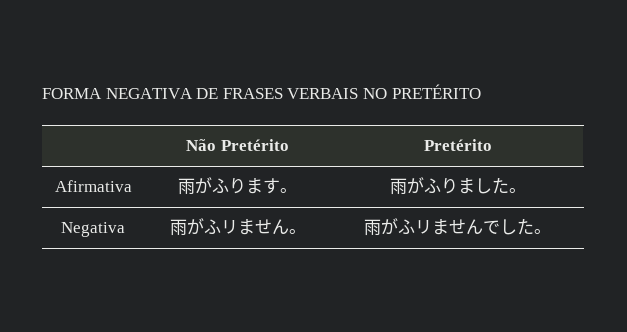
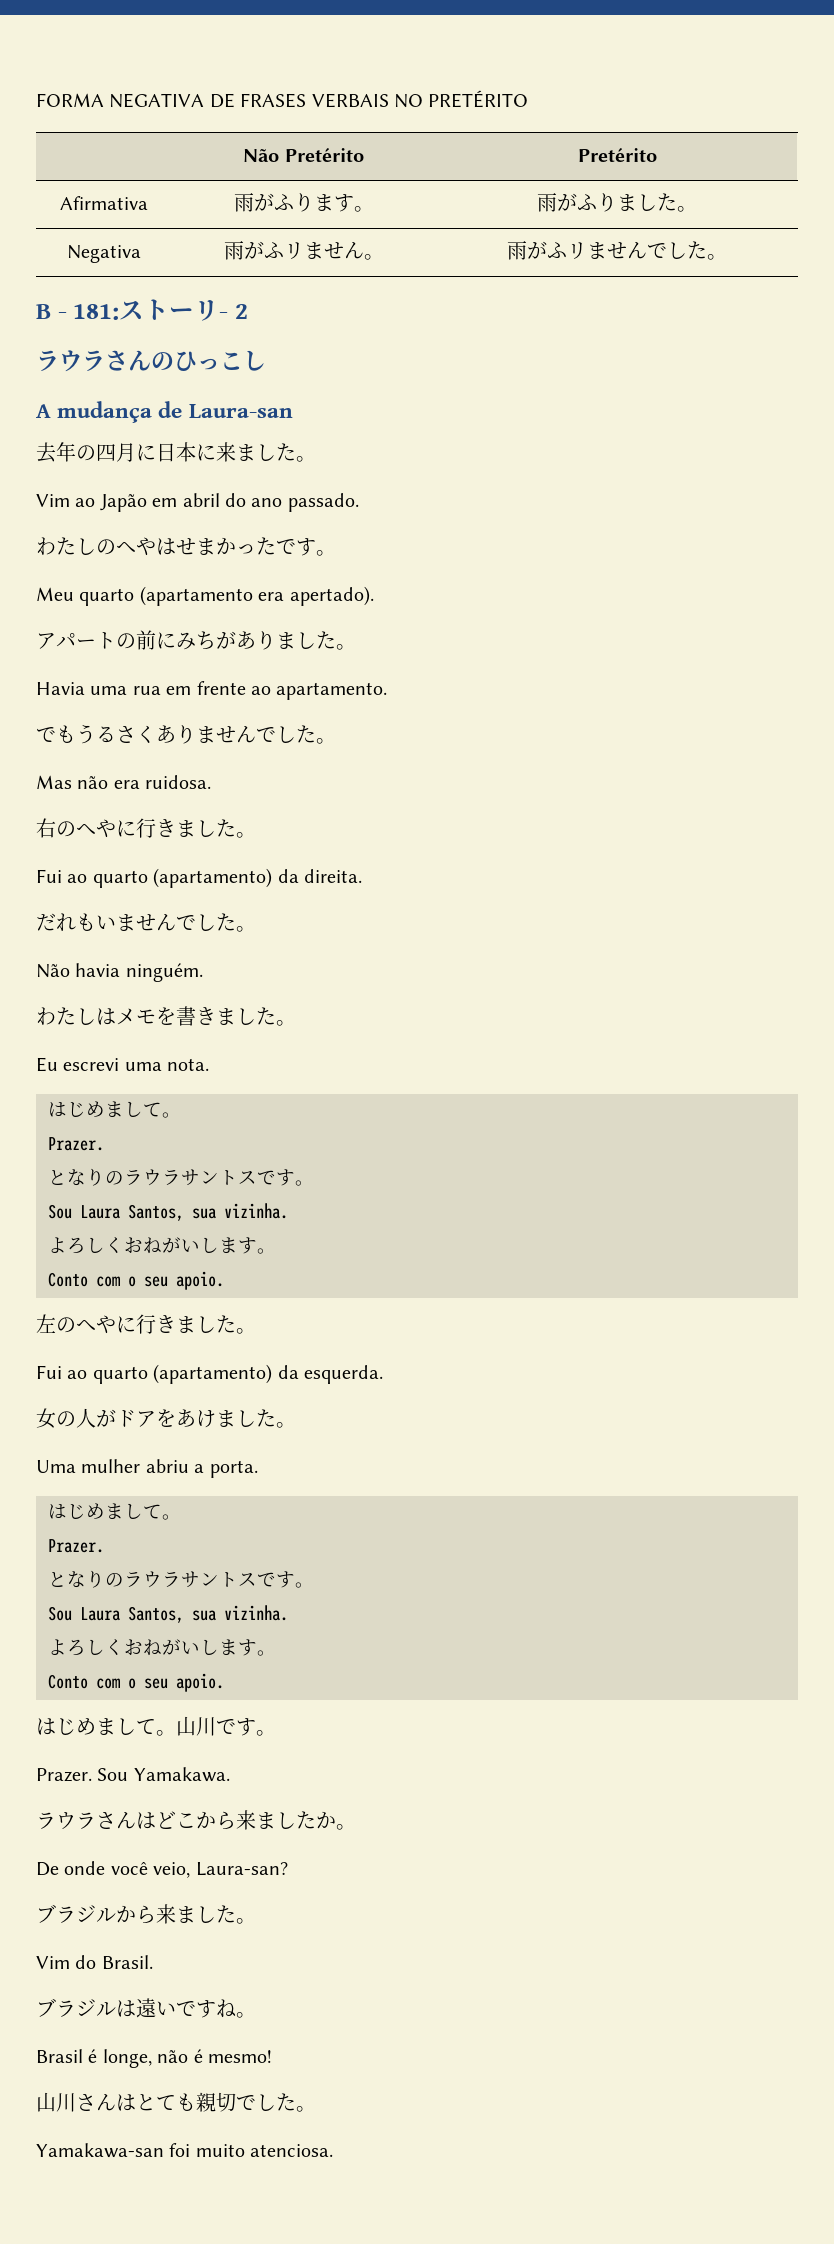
(551, 231) none -> [36,299,248,321] [36,350,266,372] [36,401,293,423] [36,442,316,463] [36,493,359,512] [36,537,336,556] [36,586,374,606] [36,630,356,650] [36,681,388,700] [36,724,336,744] [36,775,212,789] [36,818,256,838] [36,868,362,888] [36,913,256,932] [36,963,203,982] [36,1006,296,1026] [36,1057,210,1072] [48,1101,181,1118] [48,1137,104,1151] [48,1168,314,1186] [48,1203,288,1221] [48,1237,276,1254] [48,1271,224,1290] [36,1314,256,1334] [36,1364,383,1384] [36,1408,296,1429] [36,1459,258,1478] [48,1503,181,1520] [48,1539,104,1553] [48,1570,314,1588] [48,1605,288,1623] [48,1639,276,1656] [48,1673,224,1692] [36,1716,276,1736] [36,1767,230,1782] [36,1810,356,1830] [36,1861,288,1878] [36,1904,256,1924] [36,1955,153,1969] [36,1998,256,2018] [36,2049,272,2068] [36,2092,316,2112] [36,2143,334,2158] // B - 181:ストーリ- 2 // ラウラさんのひっこし // A mudança de Laura-san // 去年の四月に日本に来ました。 // Vim ao Japão em abril do ano passado. // わたしのへやはせまかったです。 // Meu quarto (apartamento era apertado). // アパートの前にみちがありました。 // Havia uma rua em frente ao apartamento. // でもうるさくありませんでした。 // Mas não era ruidosa. // 右のへやに行きました。 // Fui ao quarto (apartamento) da direita. // だれもいませんでした。 // Não havia ninguém. // わたしはメモを書きました。 // Eu escrevi uma nota. // はじめまして。 // Prazer. // となりのラウラサントスです。 // Sou Laura Santos, sua vizinha. // よろしくおねがいします。 // Conto com o seu apoio. // 左のへやに行きました。 // Fui ao quarto (apartamento) da esquerda. // 女の人がドアをあけました。 // Uma mulher abriu a porta. // はじめまして。 // Prazer. // となりのラウラサントスです。 // Sou Laura Santos, sua vizinha. // よろしくおねがいします。 // Conto com o seu apoio. // はじめまして。山川です。 // Prazer. Sou Yamakawa. // ラウラさんはどこから来ましたか。 // De onde você veio, Laura-san? // ブラジルから来ました。 // Vim do Brasil. // ブラジルは遠いですね。 // Brasil é longe, não é mesmo! // 山川さんはとても親切でした。 // Yamakawa-san foi muito atenciosa.

